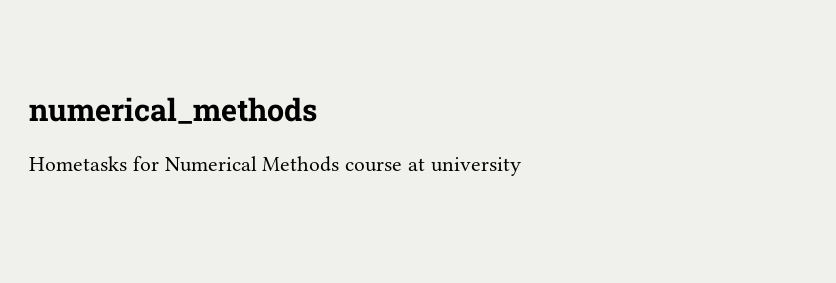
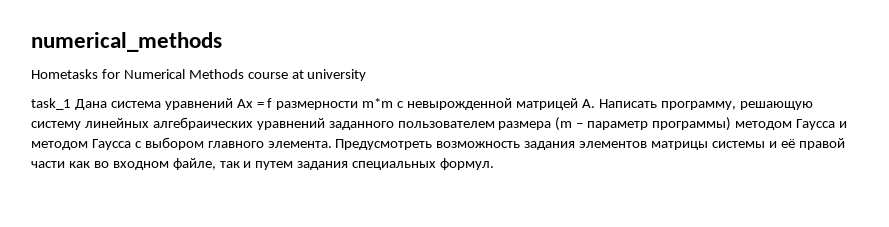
(521, 166) none -> [31,98,813,110] [31,117,847,131] [31,137,845,150] [31,158,495,170] // task_1 Дана система уравнений Ax = f размерности m*m с невырожденной матрицей A. Написать программу, решающую систему линейных алгебраических уравнений заданного пользователем размера (m – параметр программы) методом Гаусса и методом Гаусса с выбором главного элемента. Предусмотреть возможность задания элементов матрицы системы и её правой части как во входном файле, так и путем задания специальных формул.

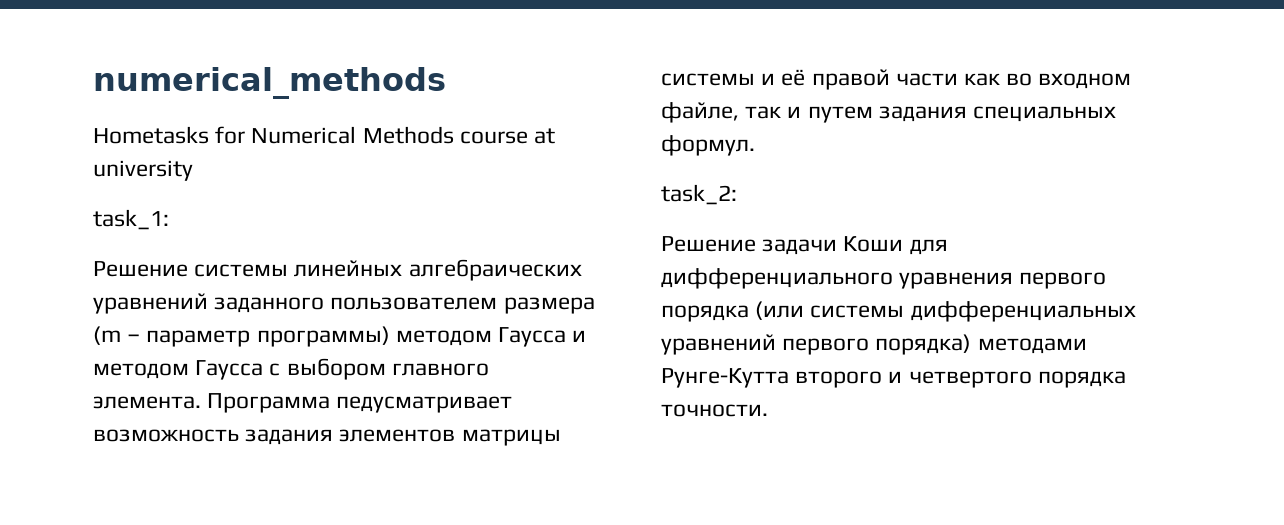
[31,98,813,110] [31,121,81,130] task_1 Дана система уравнений Ax = f размерности m*m с невырожденной матрицей A. Написать программу, решающую систему -> [93,209,169,230] [93,261,289,277] task_1: // Решение системы
[335,139,433,150] Предусмотреть -> [207,393,513,413] Программа педусматривает
(495, 164) none -> [661,184,737,205] [661,236,948,255] [661,268,1107,289] [661,301,1136,322] [661,334,1087,355] [661,368,1126,388] [661,404,768,417] // task_2: // Решение задачи Коши для дифференциального уравнения первого порядка (или системы дифференциальных уравнений первого порядка) методами Рунге-Кутта второго и четвертого порядка точности.

